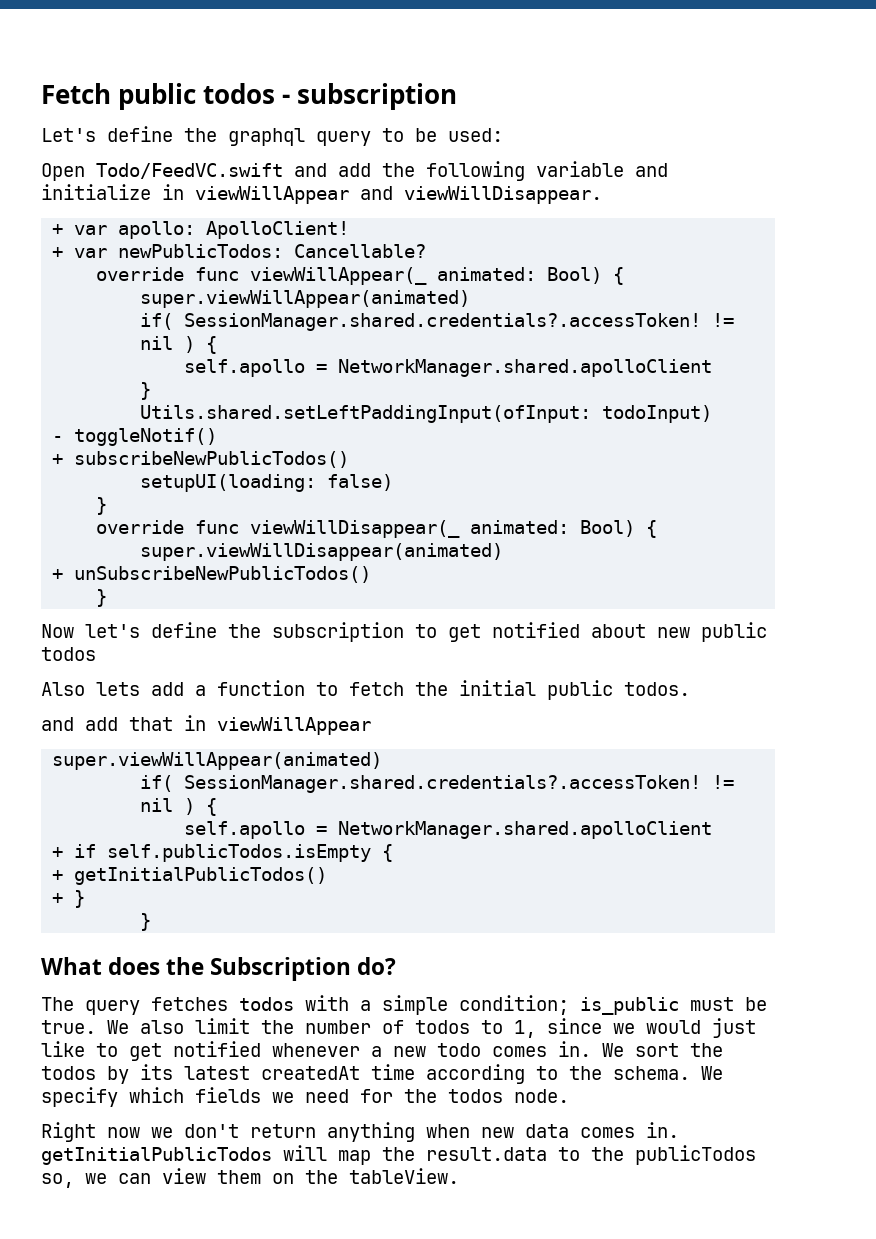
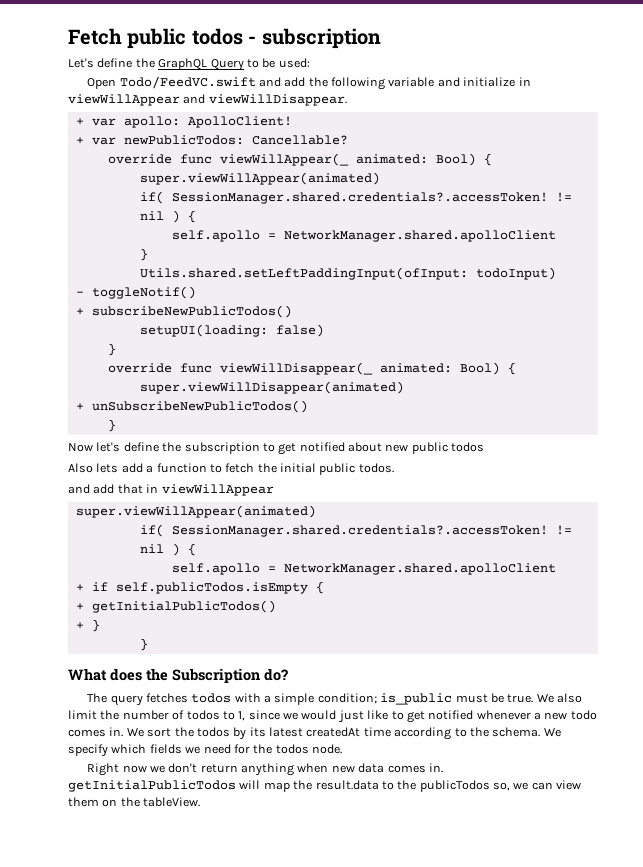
[228,128,371,146] graphql query -> [158,58,244,71] GraphQL Query

